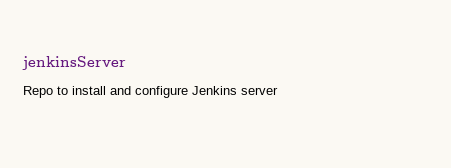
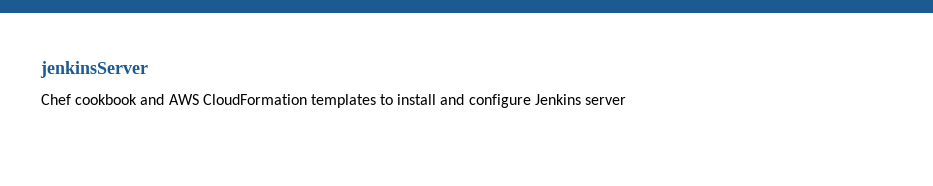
[23,86,53,98] Repo -> [41,94,376,108] Chef cookbook and AWS CloudFormation templates

